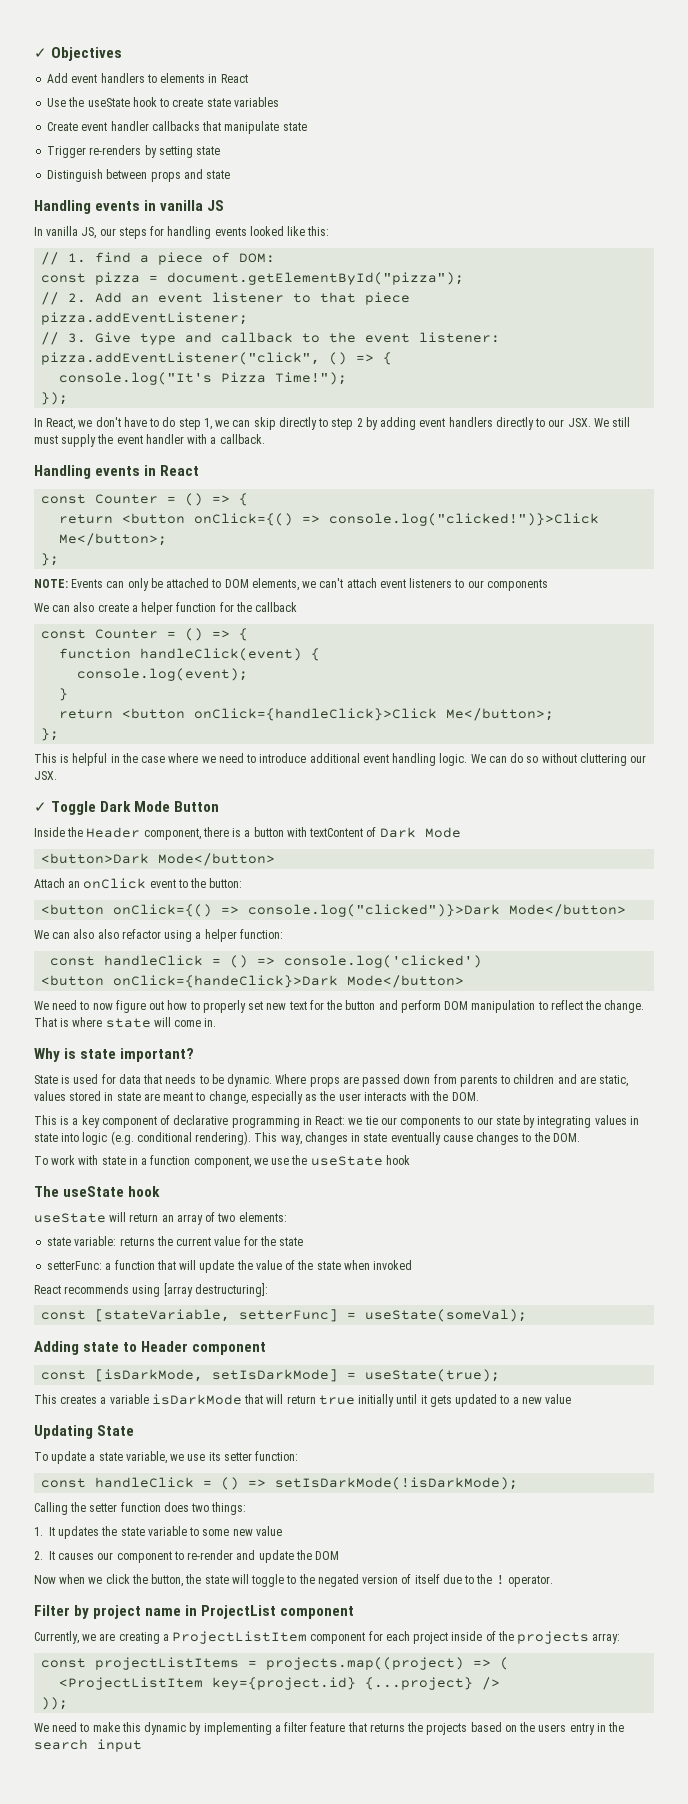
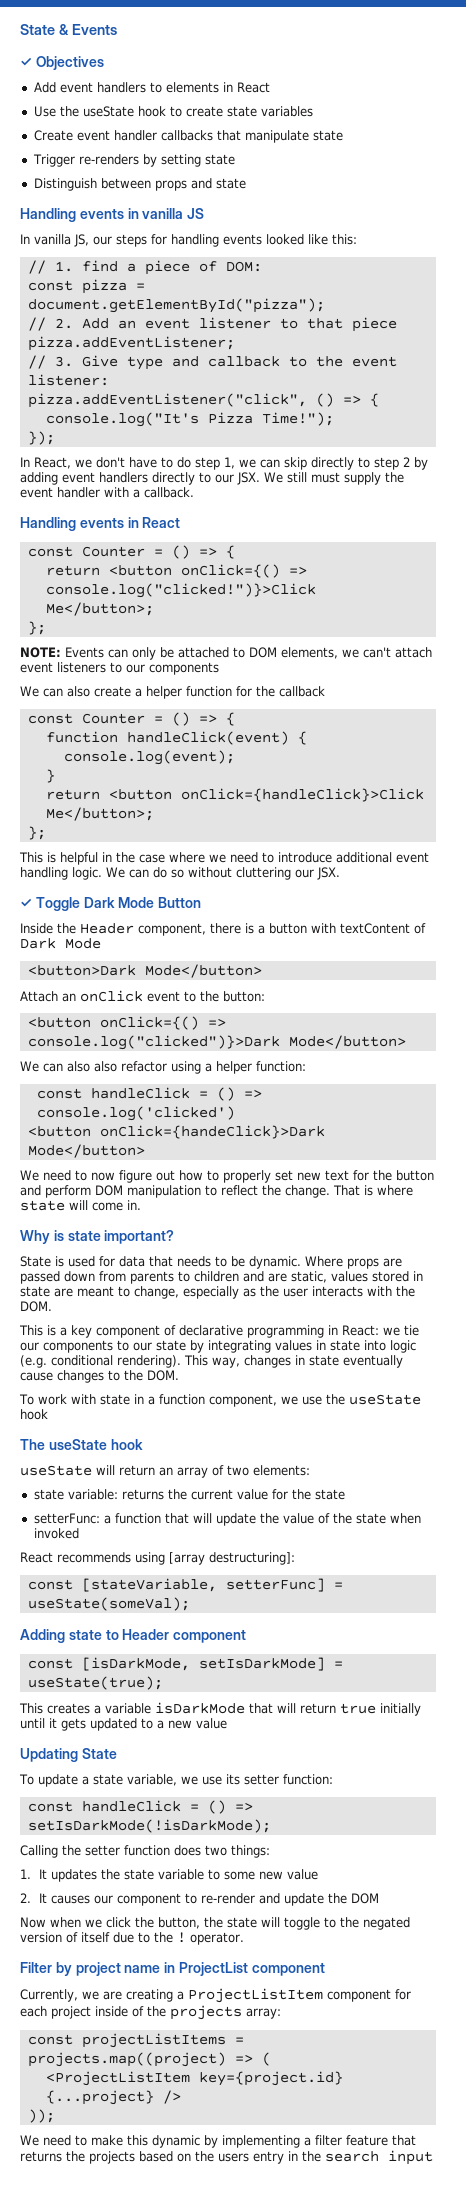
(34, 53) none -> [20,24,117,35] State & Events //

